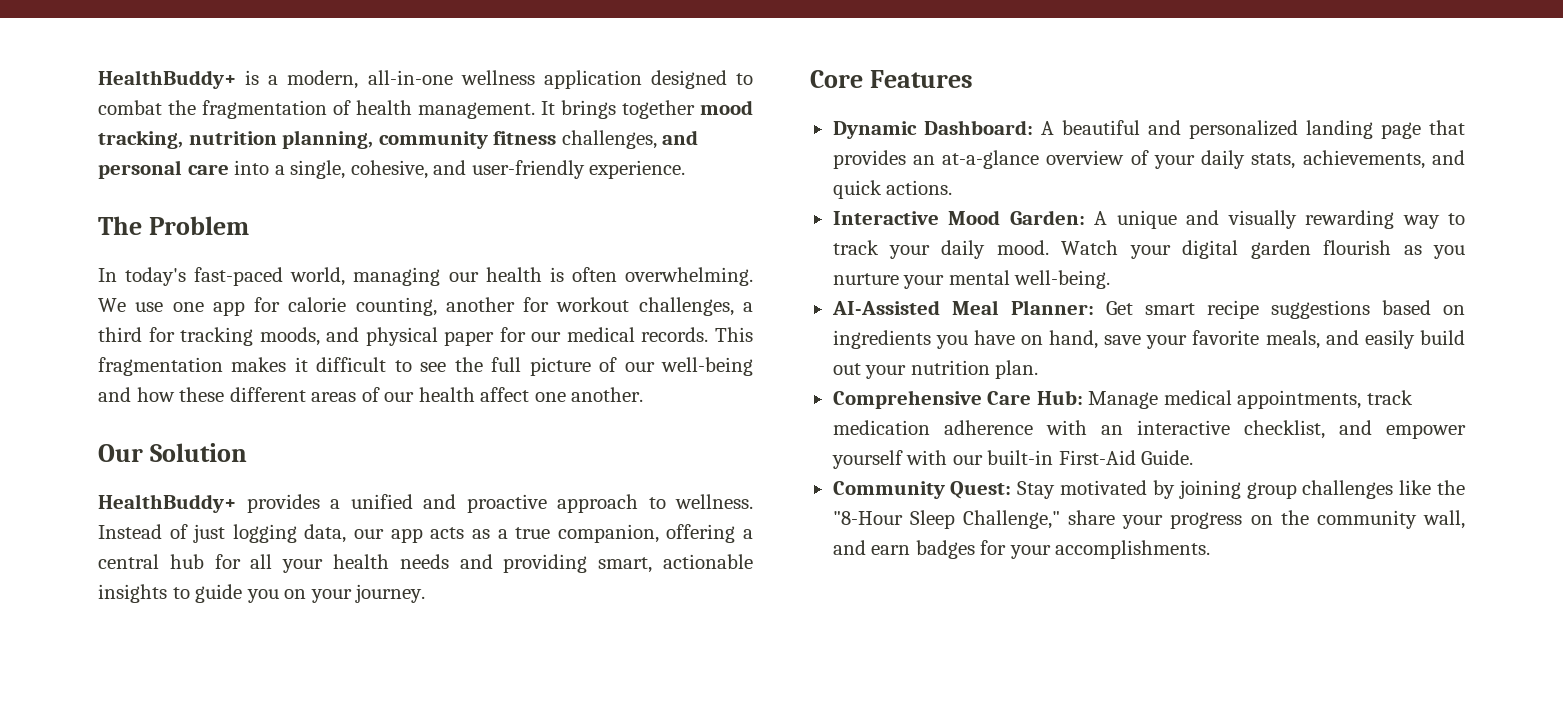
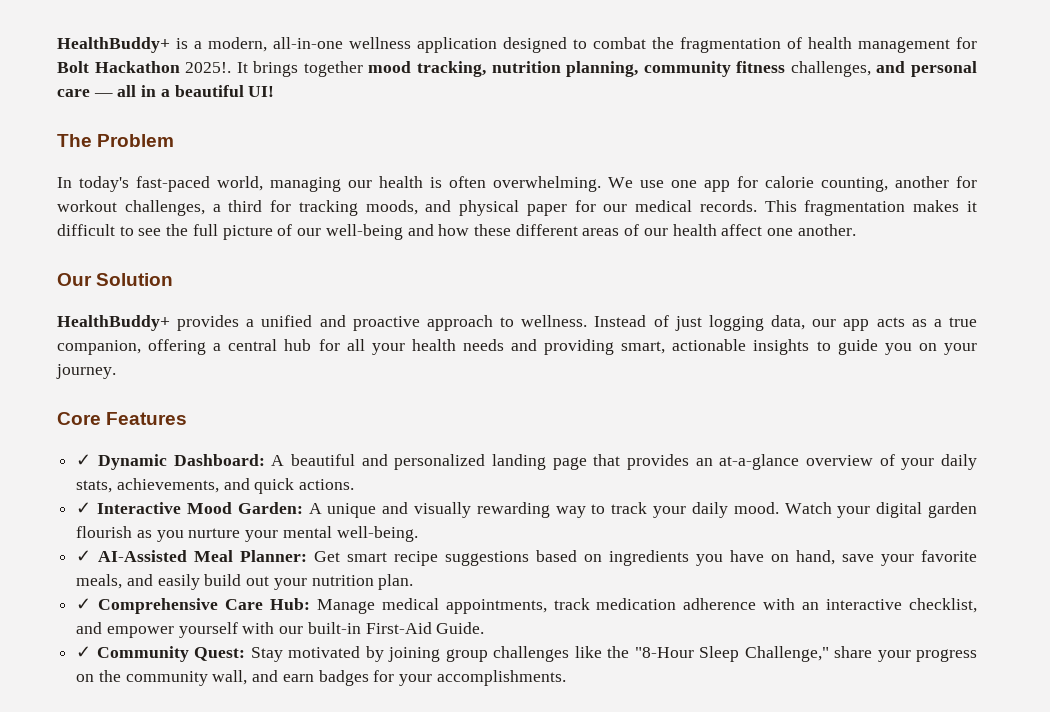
[418,102,535,119] management. -> [858,37,977,53] [57,61,232,73] management for Bolt Hackathon 2025!.
[234,160,686,179] into a single, cohesive, and user-friendly experience. -> [93,85,275,97] — all in a beautiful UI!
(973, 79) none -> [76,454,92,466] ✓
(953, 187) none -> [76,502,92,514] ✓
(1111, 279) none -> [76,550,92,562] ✓
(1039, 369) none -> [76,598,92,610] ✓
(1194, 457) none -> [76,646,92,658] ✓

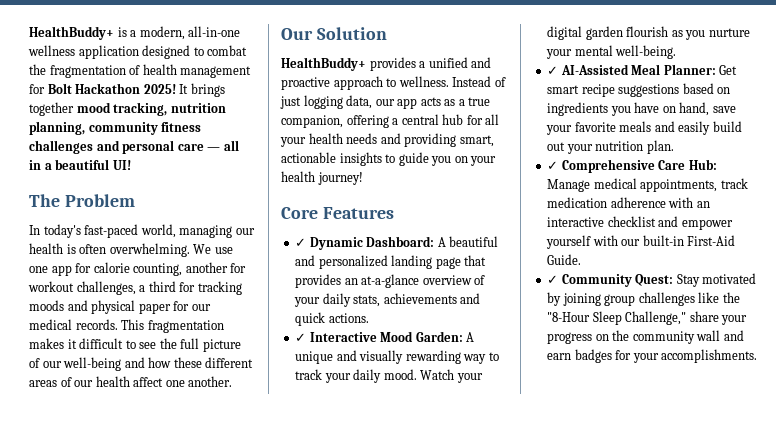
[185,62,232,73] 2025!. -> [143,84,176,94] 2025!
[790,61,871,77] challenges, -> [29,140,93,154] challenges
[365,200,418,215] moods, -> [29,300,64,311] moods
[56,364,116,379] journey. -> [281,171,363,185] health journey!
[116,478,219,493] achievements, -> [383,293,457,304] achievements
[76,574,123,589] meals, -> [619,121,652,132] meals
[909,598,978,613] checklist, -> [607,216,656,227] checklist
[212,670,248,685] wall, -> [696,330,721,341] wall

